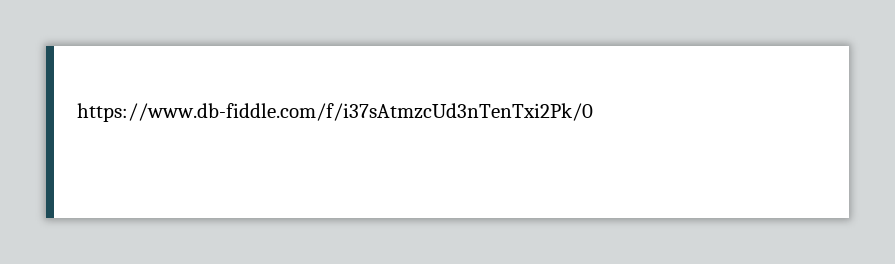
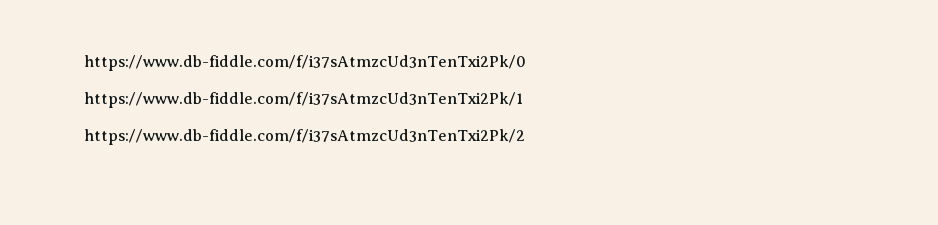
(593, 112) none -> [84,92,523,108] [84,129,525,145] // https://www.db-fiddle.com/f/i37sAtmzcUd3nTenTxi2Pk/1 // https://www.db-fiddle.com/f/i37sAtmzcUd3nTenTxi2Pk/2

